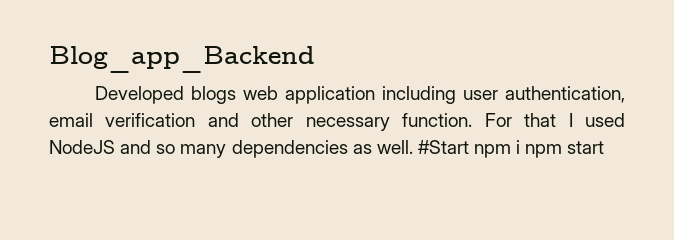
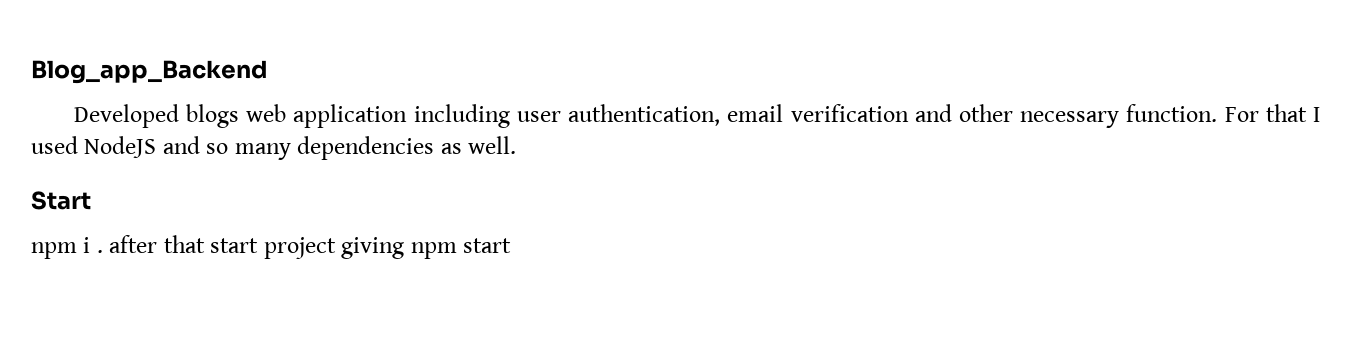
[417,140,469,154] #Start -> [31,191,91,210] // Start //
(521, 147) none -> [96,235,405,259] . after that start project giving

